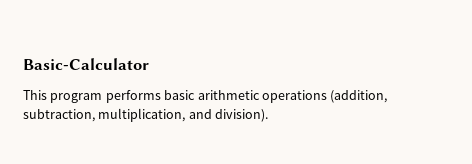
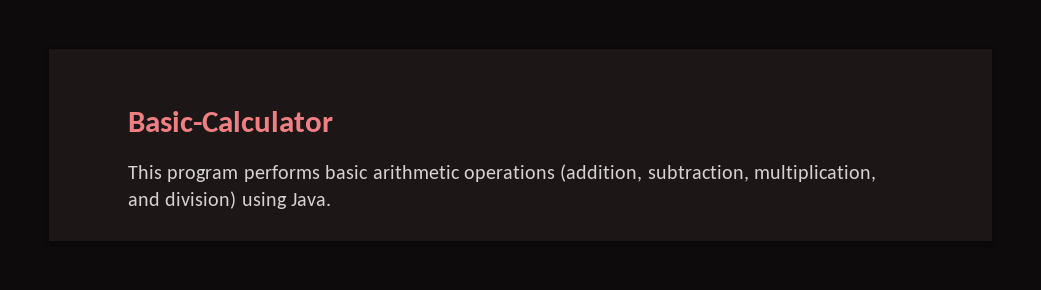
[215,109,269,122] division). -> [165,191,332,209] division) using Java.

